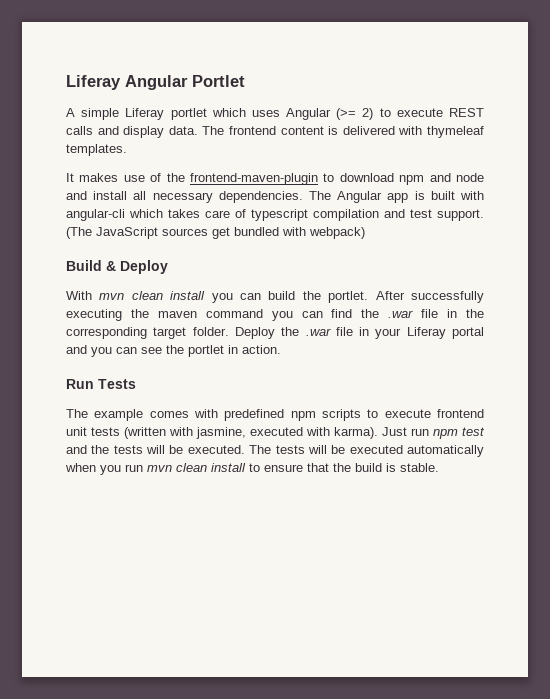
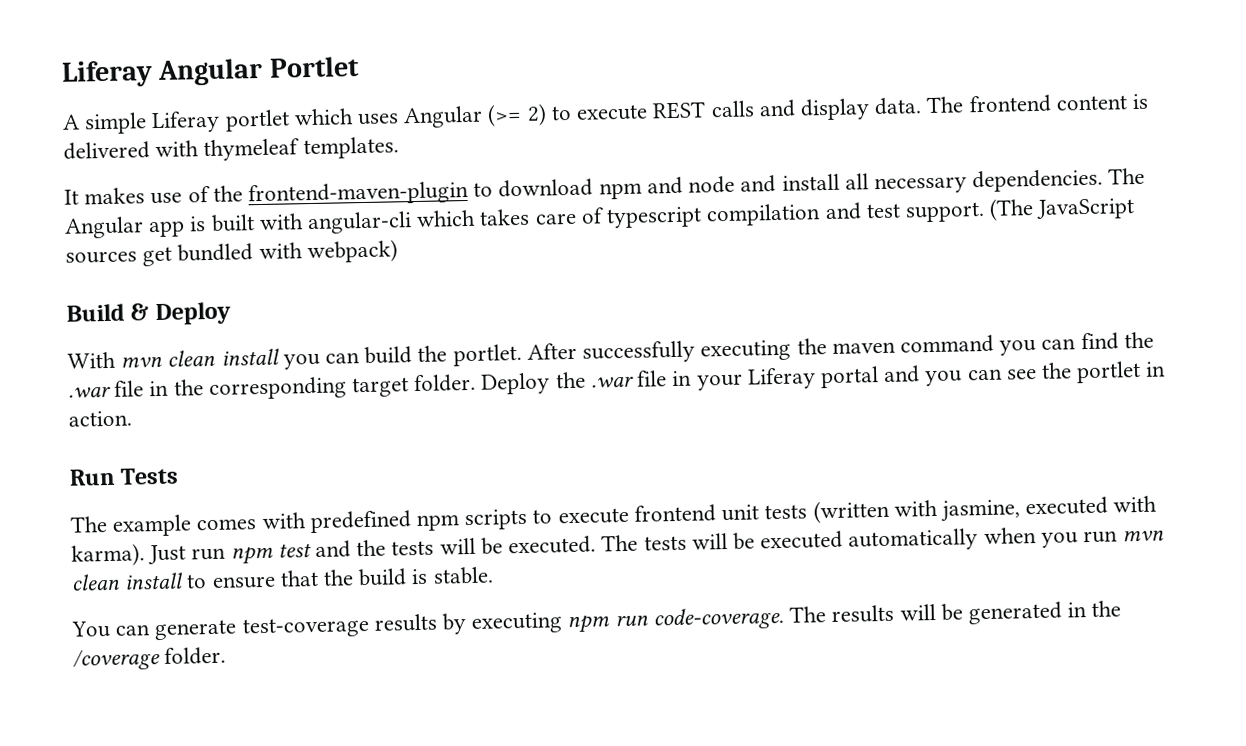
(439, 467) none -> [71,600,1122,641] [73,646,227,671] // You can generate test-coverage results by executing npm run code-coverage. The results will be generated in the /coverage folder.

